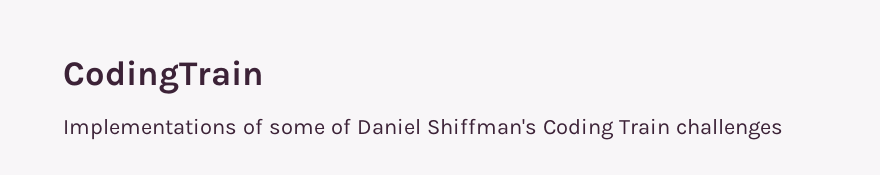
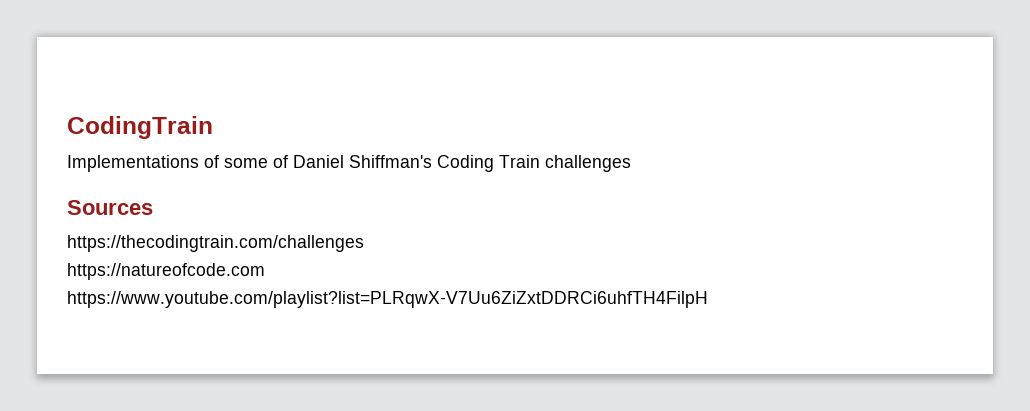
(783, 129) none -> [67,200,153,215] [67,235,364,252] [67,263,265,280] [67,291,708,308] // Sources // https://thecodingtrain.com/challenges // https://natureofcode.com // https://www.youtube.com/playlist?list=PLRqwX-V7Uu6ZiZxtDDRCi6uhfTH4FilpH

